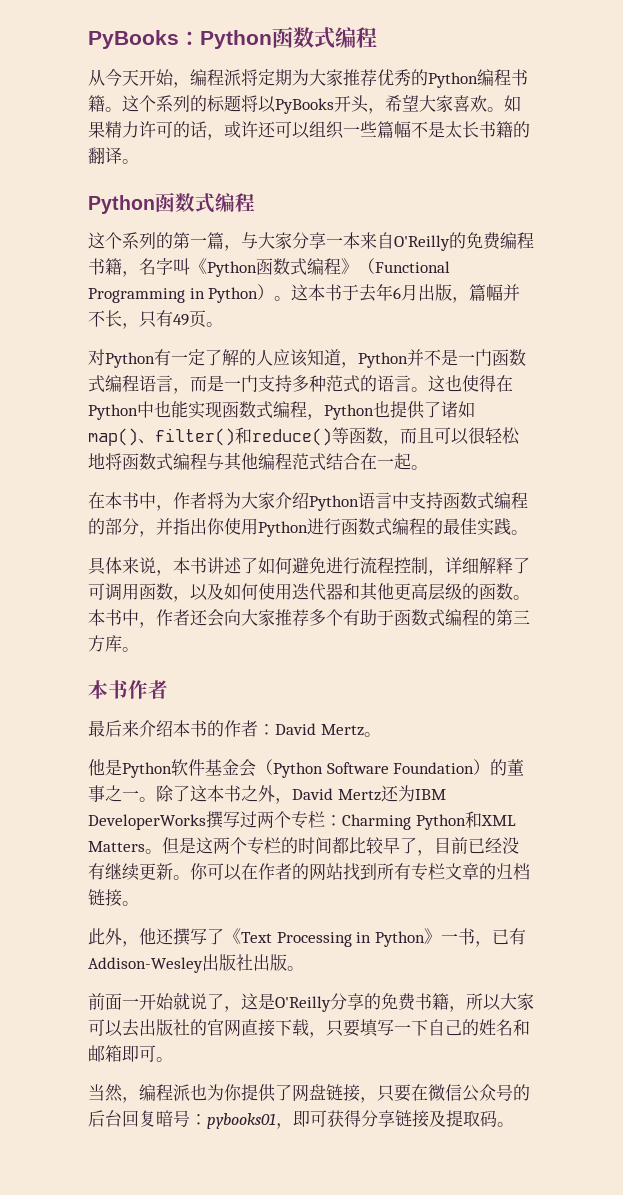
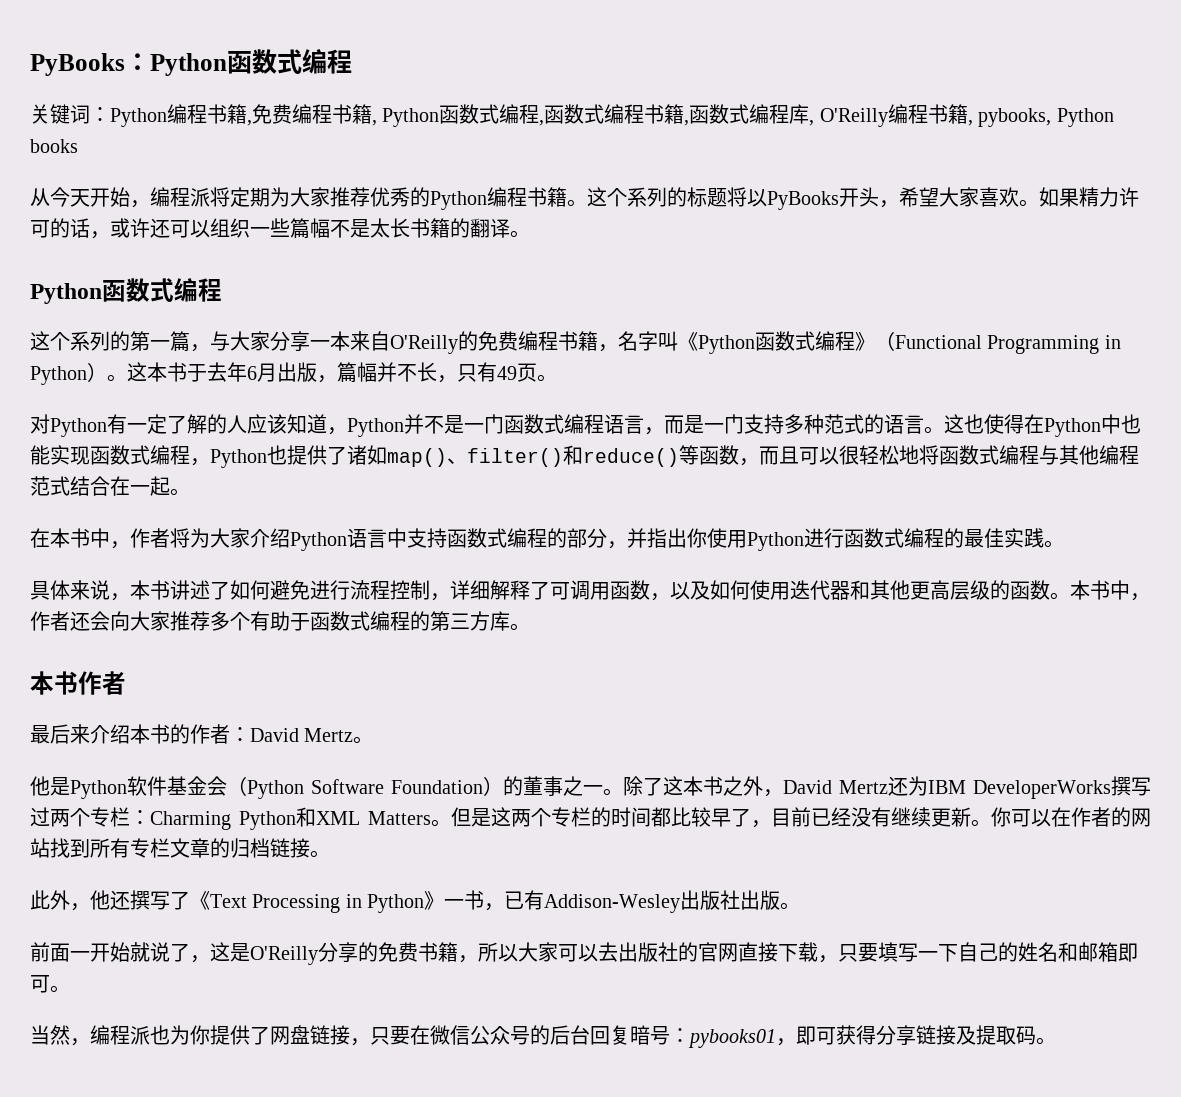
(377, 37) none -> [30,104,1114,127] [30,139,78,153] // 关键词：Python编程书籍,免费编程书籍, Python函数式编程,函数式编程书籍,函数式编程库, O'Reilly编程书籍, pybooks, Python books

